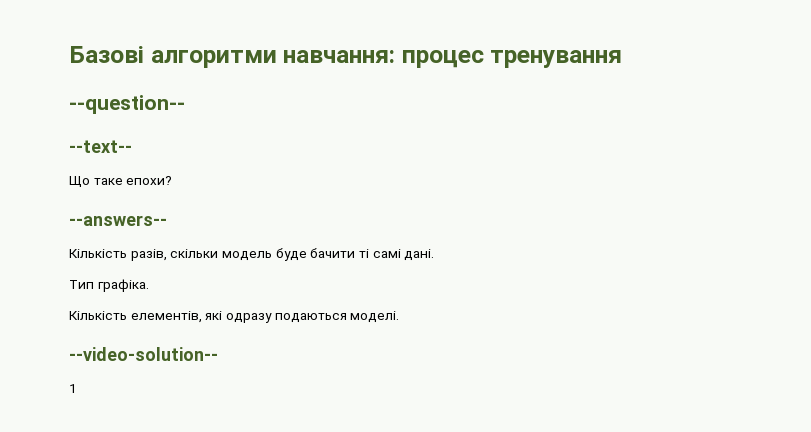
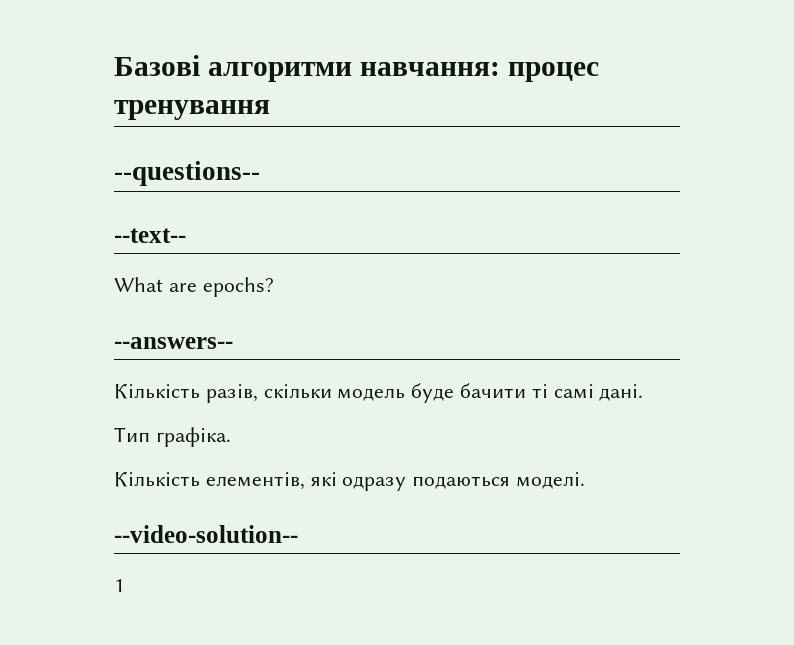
[69,95,185,114] --question-- -> [114,161,260,186] --questions--
[69,176,173,187] Що таке епохи? -> [114,277,274,297] What are epochs?

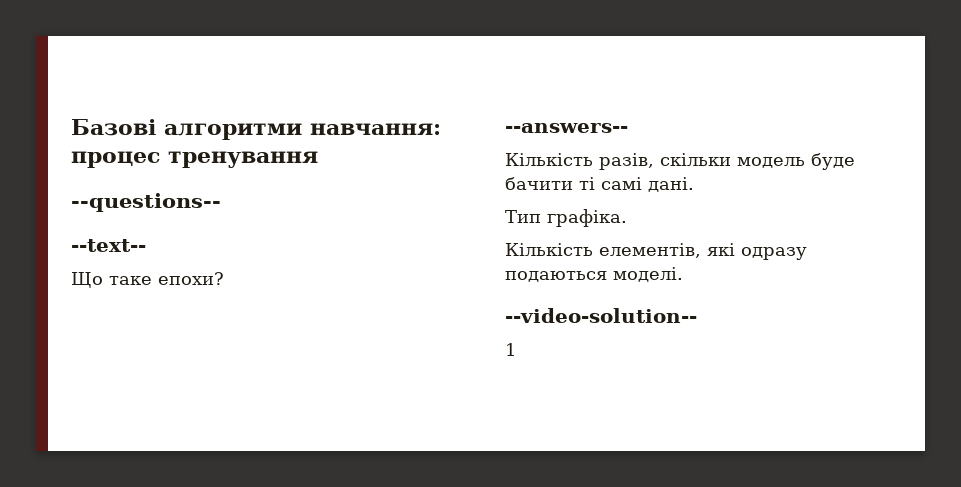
[114,277,274,297] What are epochs? -> [71,272,224,288] Що таке епохи?

